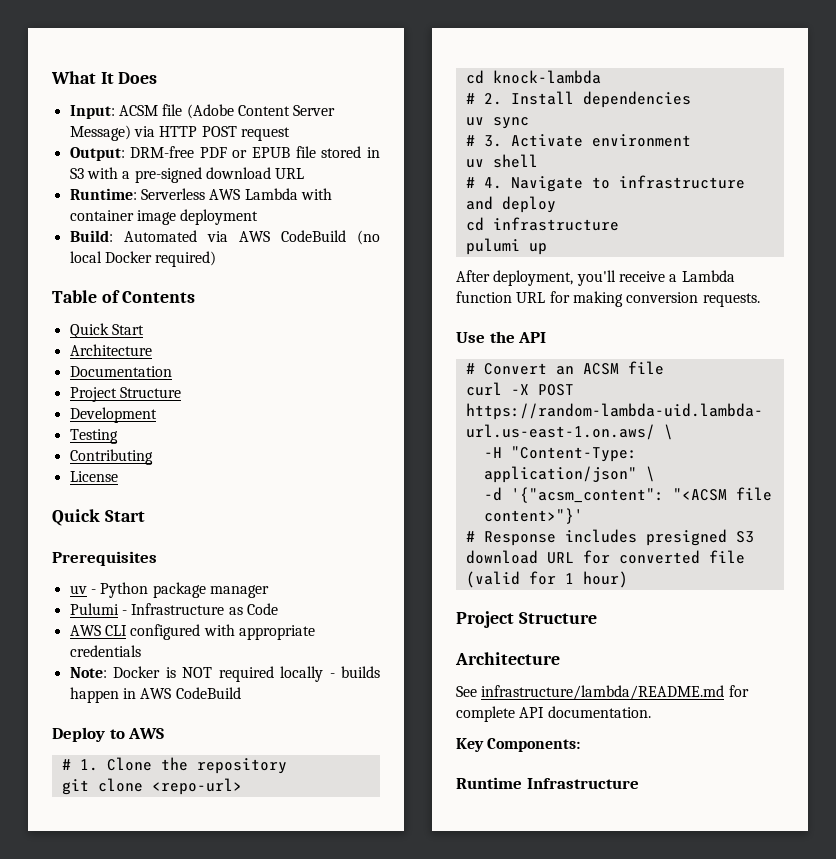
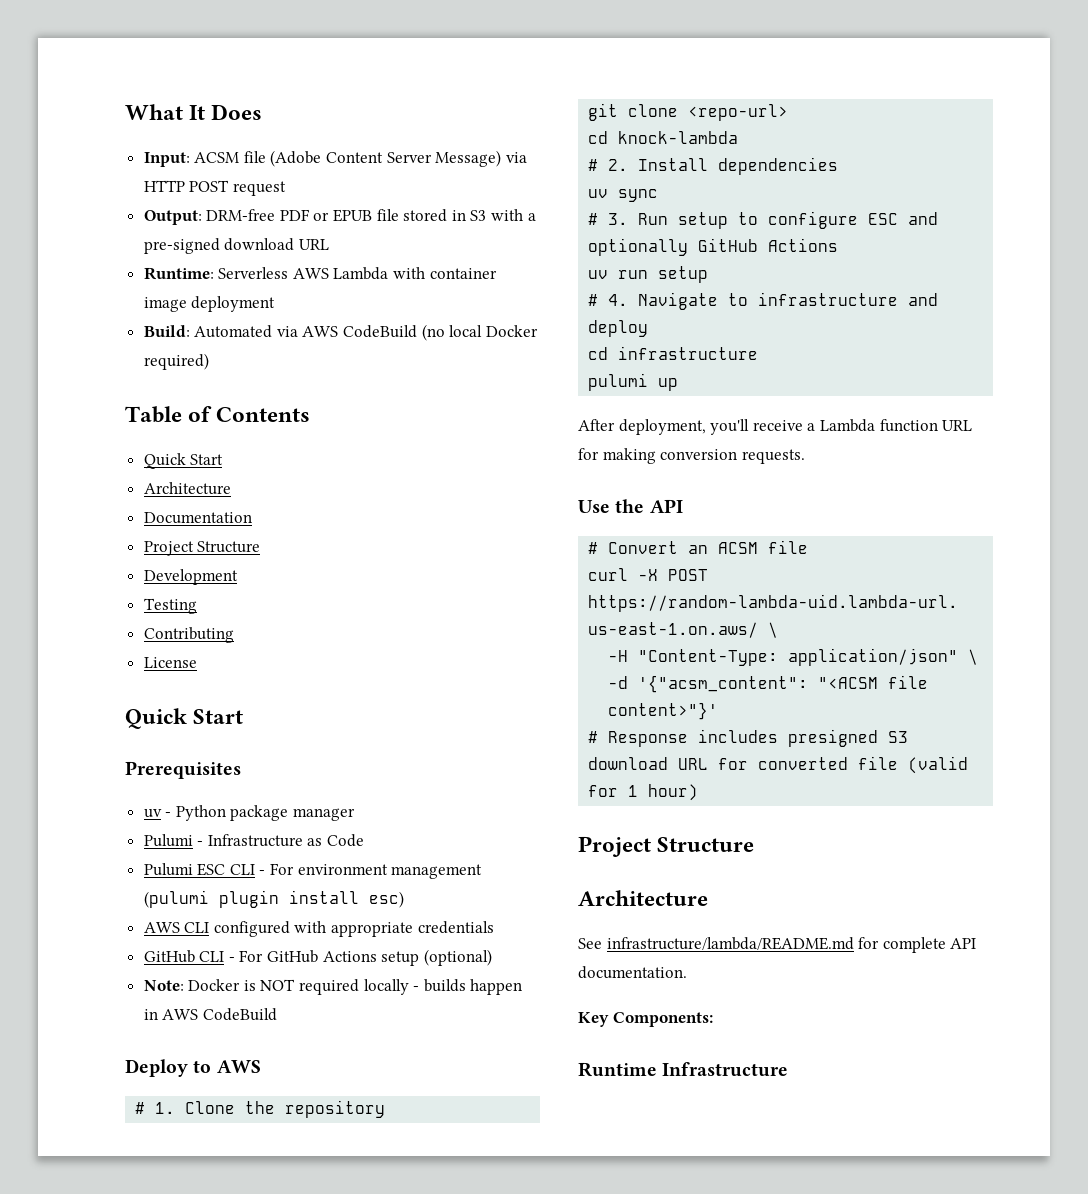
(278, 609) none -> [143,863,483,879] [143,890,404,908] // Pulumi ESC CLI - For environment management (pulumi plugin install esc)
(141, 651) none -> [143,949,492,966] // GitHub CLI - For GitHub Actions setup (optional)
[510,134,691,147] [465,154,538,168] Activate environment // uv shell -> [638,211,939,229] [588,238,839,256] [588,266,709,283] Run setup to configure ESC and optionally GitHub Actions // uv run setup

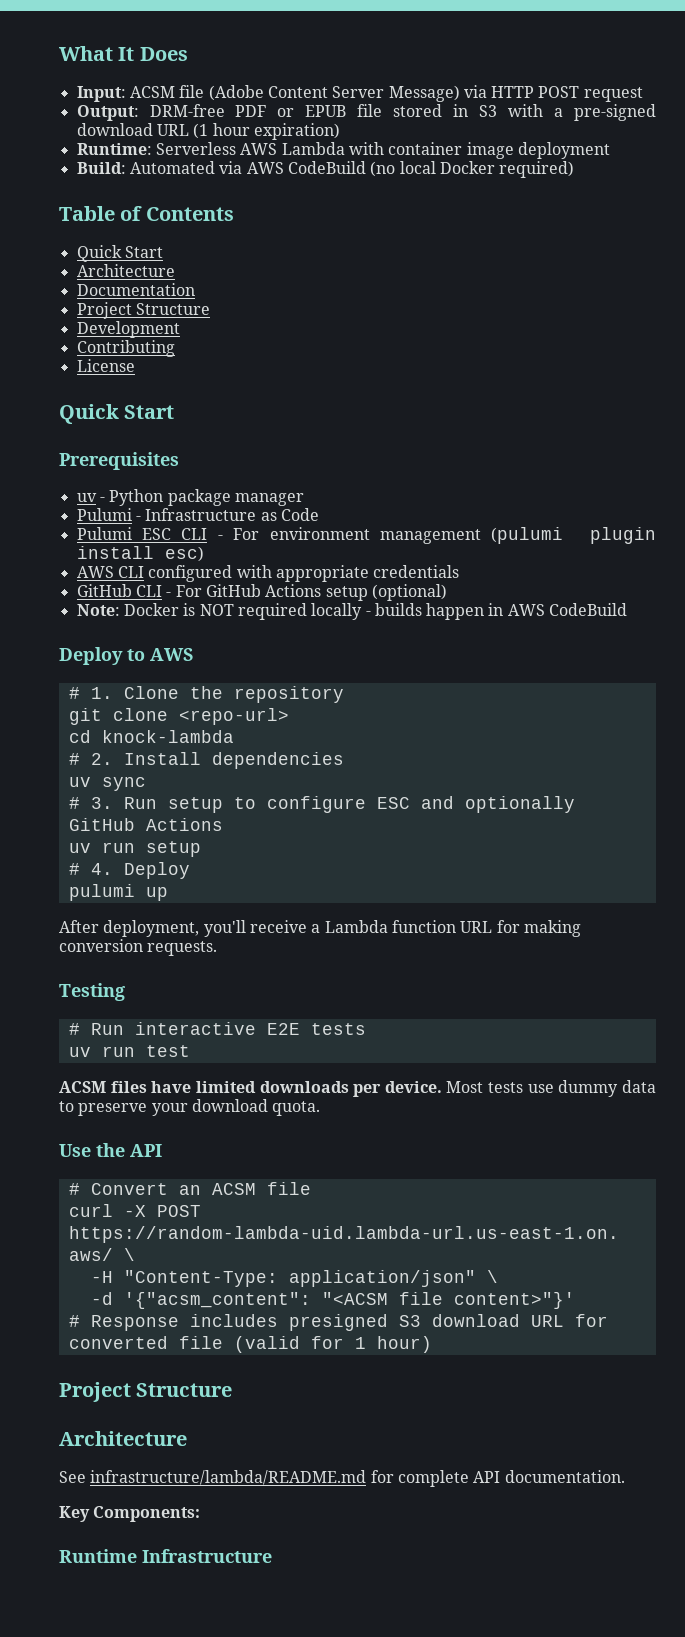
(329, 244) none -> [193,123,340,140] (1 hour expiration)
[143,598,197,614] // Testing -> (180, 329) none
[638,292,939,310] [588,320,649,337] [588,346,759,360] Navigate to infrastructure and deploy // cd infrastructure -> [123,862,190,879] Deploy
(805, 456) none -> [59,983,125,1001] [68,1022,366,1035] [68,1045,190,1057] [59,1080,656,1097] [59,1099,321,1116] // Testing // # Run interactive E2E tests // uv run test // ACSM files have limited downloads per device. Most tests use dummy data to preserve your download quota.

